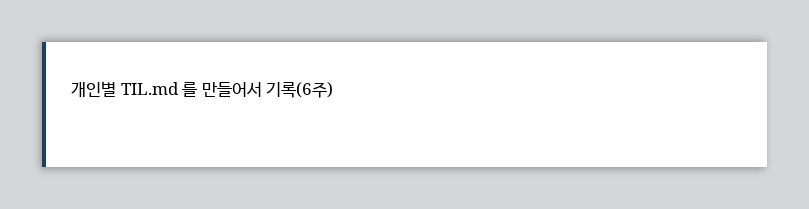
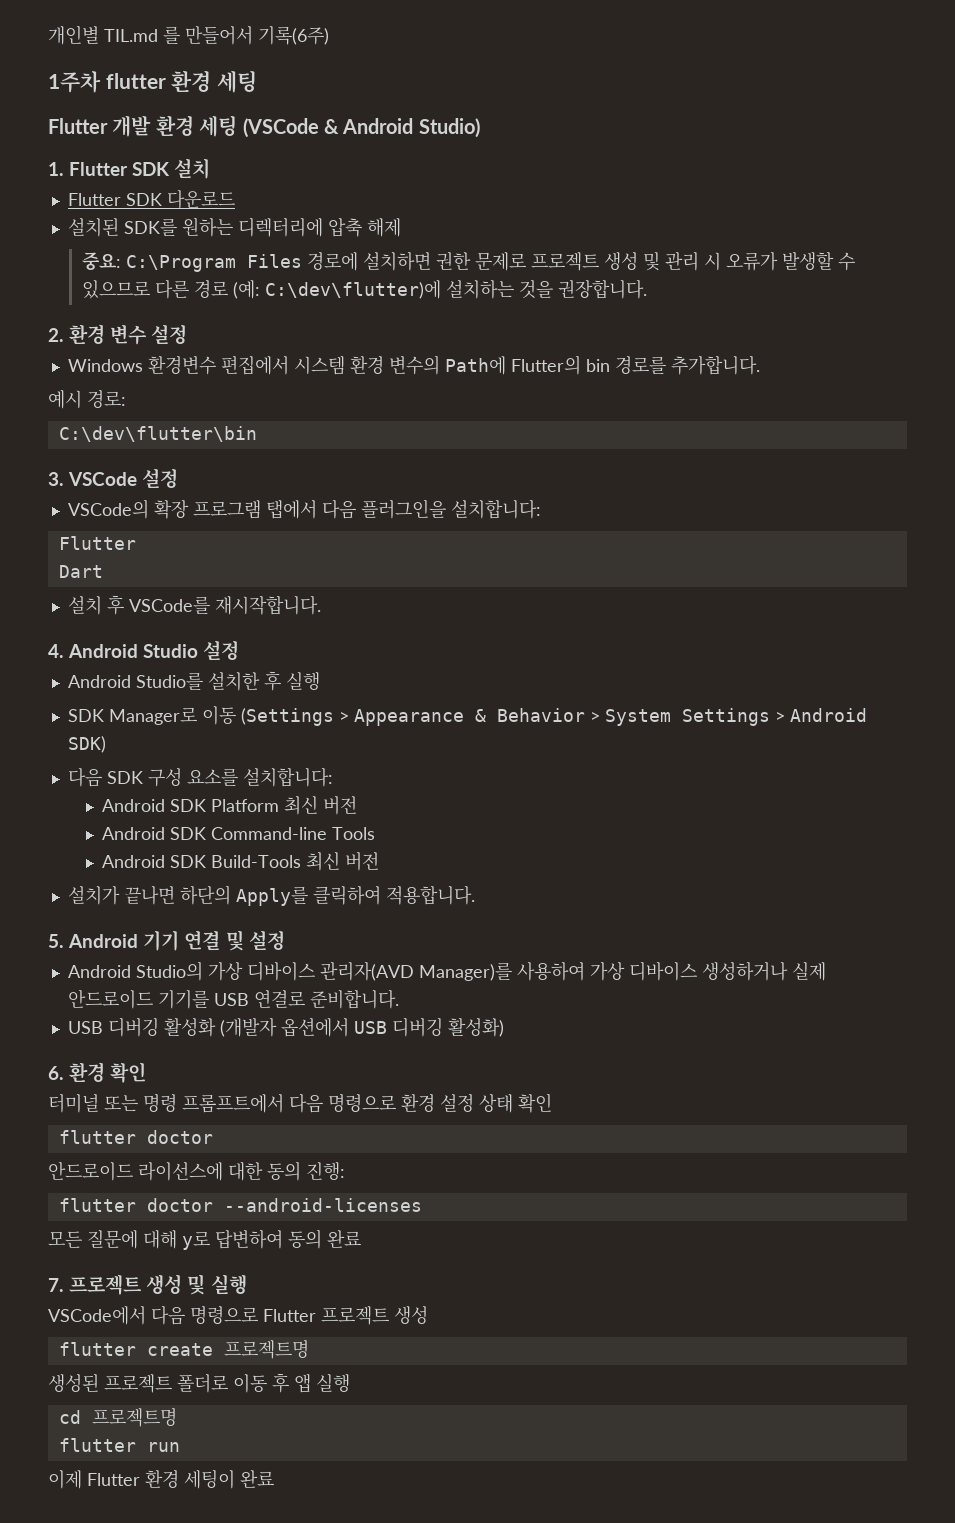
(334, 90) none -> [48,70,258,93] [48,115,480,138] [48,158,211,179] [67,189,235,209] [67,217,401,237] [81,252,855,272] [81,279,647,299] [48,324,188,345] [67,355,760,375] [48,390,126,409] [58,426,257,442] [48,468,179,488] [67,499,541,519] [58,536,136,550] [58,565,103,578] [67,595,321,615] [48,640,240,660] [67,671,320,691] [67,706,867,726] [67,736,106,753] [67,767,333,787] [101,796,357,815] [101,827,375,840] [101,852,379,871] [67,885,475,906] [48,930,285,951] [67,961,826,981] [67,989,399,1009] [67,1017,504,1037] [48,1062,147,1083] [48,1093,552,1113] [58,1130,213,1144] [48,1161,345,1181] [58,1198,422,1212] [48,1229,361,1250] [48,1274,247,1295] [48,1305,428,1325] [58,1339,309,1359] [48,1373,350,1393] [58,1407,177,1427] [58,1438,180,1452] [48,1469,274,1489] // 1주차 flutter 환경 세팅 // Flutter 개발 환경 세팅 (VSCode & Android Studio) // 1. Flutter SDK 설치 // Flutter SDK 다운로드 // 설치된 SDK를 원하는 디렉터리에 압축 해제 // 중요: C:\Program Files 경로에 설치하면 권한 문제로 프로젝트 생성 및 관리 시 오류가 발생할 수 있으므로 다른 경로 (예: C:\dev\flutter)에 설치하는 것을 권장합니다. // 2. 환경 변수 설정 // Windows 환경변수 편집에서 시스템 환경 변수의 Path에 Flutter의 bin 경로를 추가합니다. // 예시 경로: // C:\dev\flutter\bin // 3. VSCode 설정 // VSCode의 확장 프로그램 탭에서 다음 플러그인을 설치합니다: // Flutter // Dart // 설치 후 VSCode를 재시작합니다. // 4. Android Studio 설정 // Android Studio를 설치한 후 실행 // SDK Manager로 이동 (Settings > Appearance & Behavior > System Settings > Android SDK) // 다음 SDK 구성 요소를 설치합니다: // Android SDK Platform 최신 버전 // Android SDK Command-line Tools // Android SDK Build-Tools 최신 버전 // 설치가 끝나면 하단의 Apply를 클릭하여 적용합니다. // 5. Android 기기 연결 및 설정 // Android Studio의 가상 디바이스 관리자(AVD Manager)를 사용하여 가상 디바이스 생성하거나 실제 안드로이드 기기를 USB 연결로 준비합니다. // USB 디버깅 활성화 (개발자 옵션에서 USB 디버깅 활성화) // 6. 환경 확인 // 터미널 또는 명령 프롬프트에서 다음 명령으로 환경 설정 상태 확인 // flutter doctor // 안드로이드 라이선스에 대한 동의 진행: // flutter doctor --android-licenses // 모든 질문에 대해 y로 답변하여 동의 완료 // 7. 프로젝트 생성 및 실행 // VSCode에서 다음 명령으로 Flutter 프로젝트 생성 // flutter create 프로젝트명 // 생성된 프로젝트 폴더로 이동 후 앱 실행 // cd 프로젝트명 // flutter run // 이제 Flutter 환경 세팅이 완료

